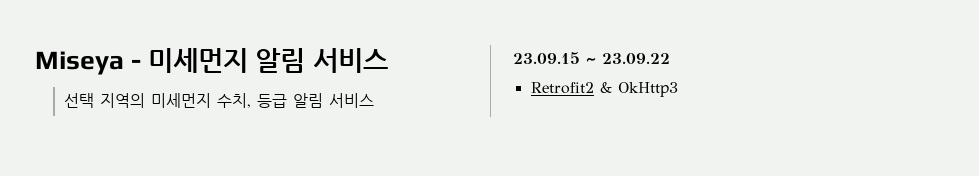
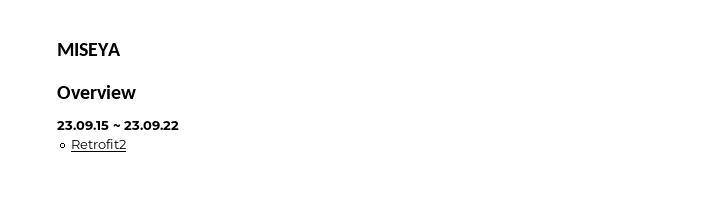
[35,48,388,75] [64,93,375,108] Miseya - 미세먼지 알림 서비스 // 선택 지역의 미세먼지 수치, 등급 알림 서비스 -> [57,43,121,56] [57,85,136,99] MISEYA // Overview
[599,82,678,97] & OkHttp3 -> (127, 144) none

